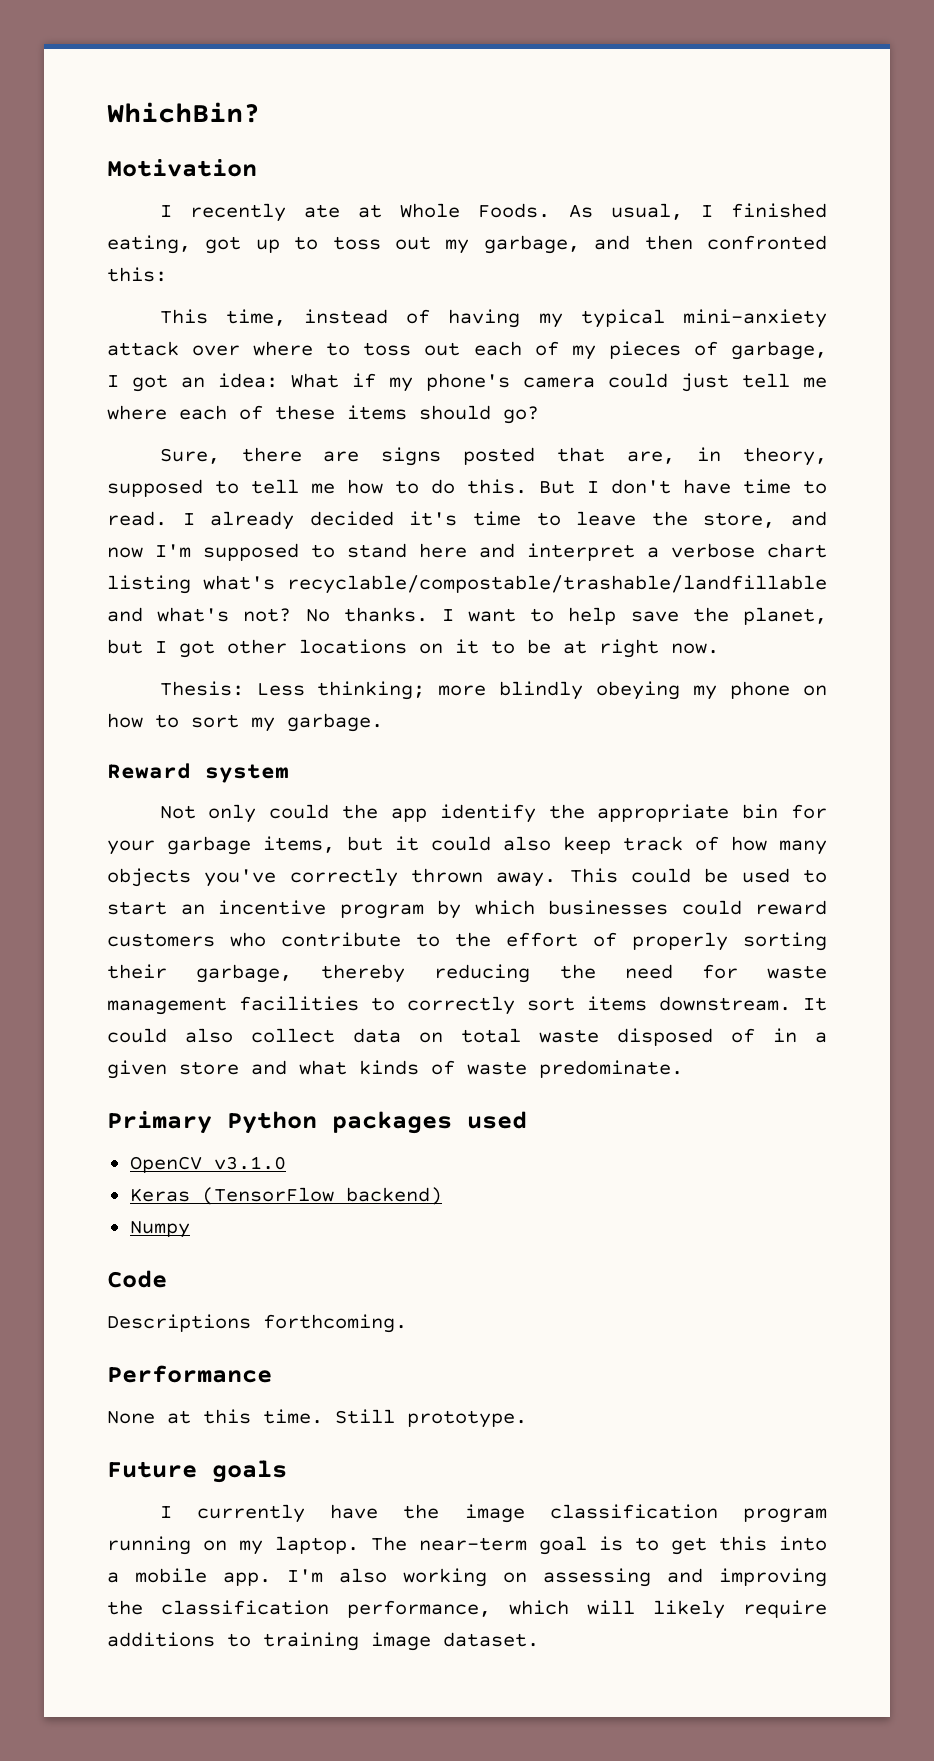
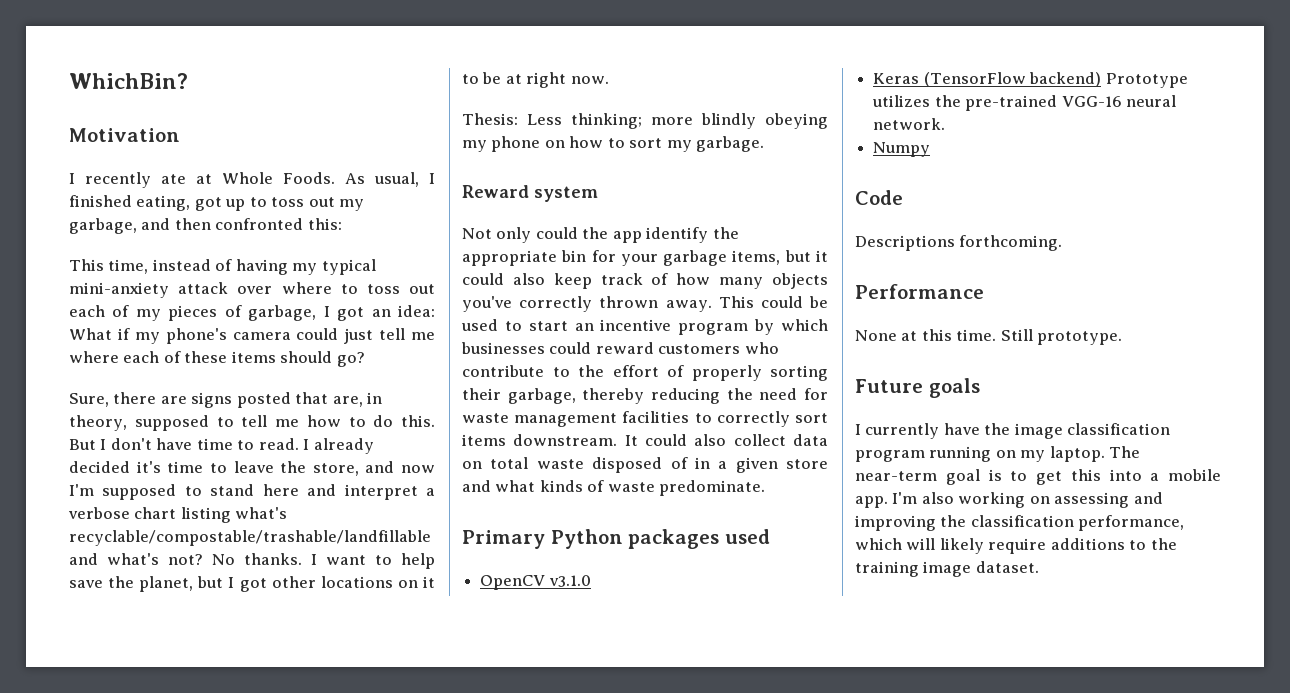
(442, 1196) none -> [1105,73,1188,88] [872,95,1176,111] [873,118,946,130] Prototype utilizes the pre-trained VGG-16 neural network.
(251, 1640) none -> [1150,538,1177,550] the

